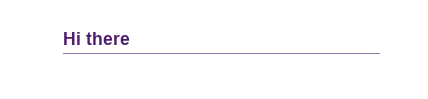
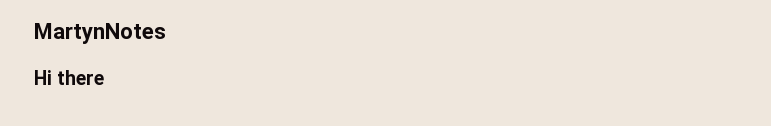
(63, 38) none -> [34,23,166,44] MartynNotes //

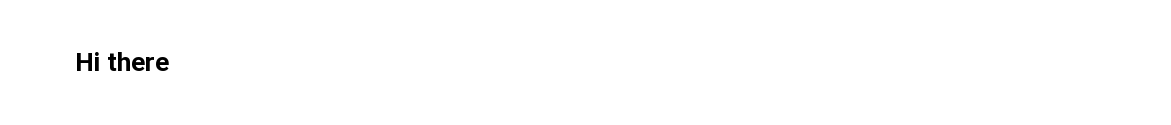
[34,23,166,44] MartynNotes // -> (75, 61) none

